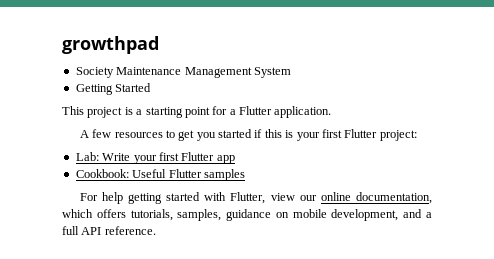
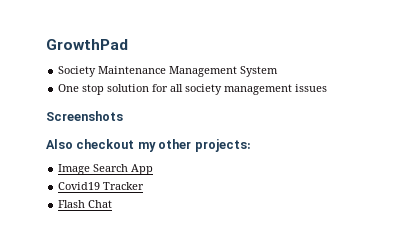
[62,36,159,54] growthpad -> [46,39,128,50] GrowthPad
[75,83,152,95] [62,106,332,118] [79,129,417,141] [75,152,235,164] [75,169,245,181] [79,192,433,204] [62,209,432,221] [62,226,156,235] Getting Started // This project is a starting point for a Flutter application. // A few resources to get you started if this is your first Flutter project: // Lab: Write your first Flutter app // Cookbook: Useful Flutter samples // For help getting started with Flutter, view our online documentation, which offers tutorials, samples, guidance on mobile development, and a full API reference. -> [58,84,328,95] [46,111,123,121] [46,139,251,152] [58,164,154,175] [58,182,145,190] [58,200,113,208] One stop solution for all society management issues // Screenshots // Also checkout my other projects: // Image Search App // Covid19 Tracker // Flash Chat

